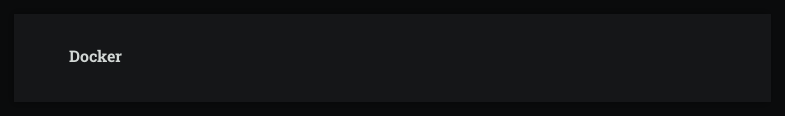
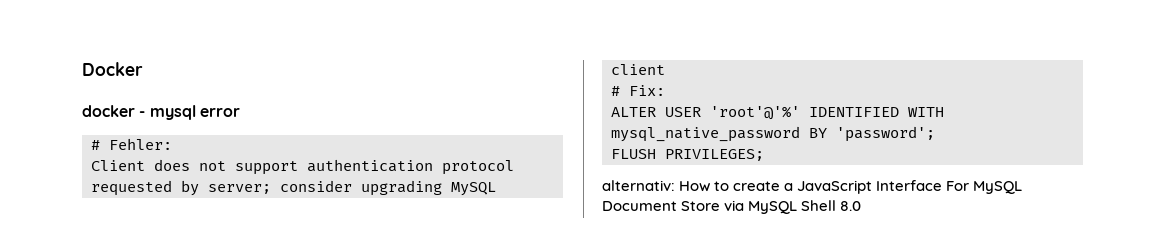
(122, 56) none -> [82,105,240,120] [91,138,172,150] [91,159,514,175] [91,180,496,196] [611,64,665,75] [611,85,665,96] [611,106,944,120] [611,126,935,142] [611,149,764,161] [602,180,1023,194] [602,200,862,214] // docker - mysql error // # Fehler: // Client does not support authentication protocol requested by server; consider upgrading MySQL client // # Fix: // ALTER USER 'root'@'%' IDENTIFIED WITH mysql_native_password BY 'password'; // FLUSH PRIVILEGES; // alternativ: How to create a JavaScript Interface For MySQL Document Store via MySQL Shell 8.0

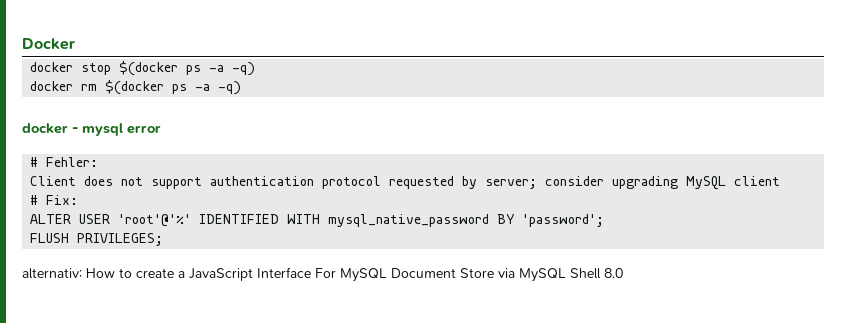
(143, 69) none -> [30,61,256,76] [30,80,242,95] // docker stop $(docker ps -a -q) // docker rm $(docker ps -a -q)

